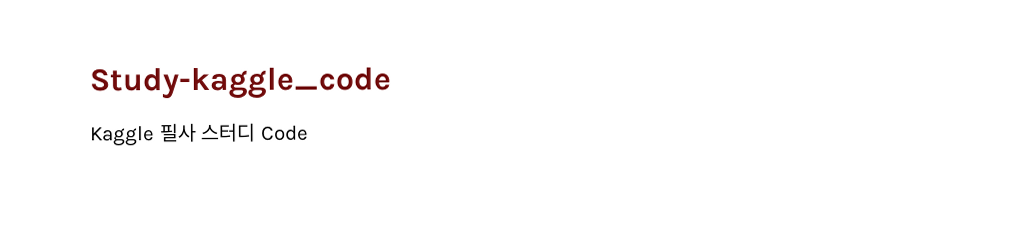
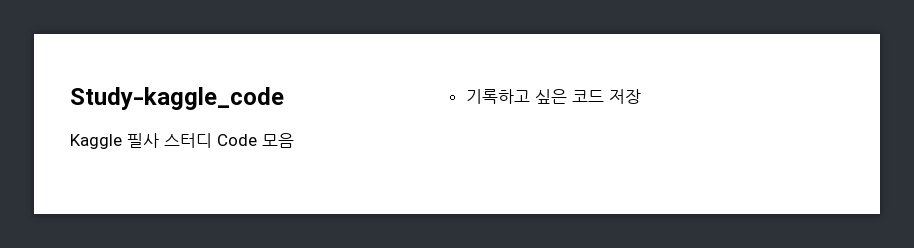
(309, 133) none -> [262,133,294,148] [465,89,641,104] 모음 // 기록하고 싶은 코드 저장

